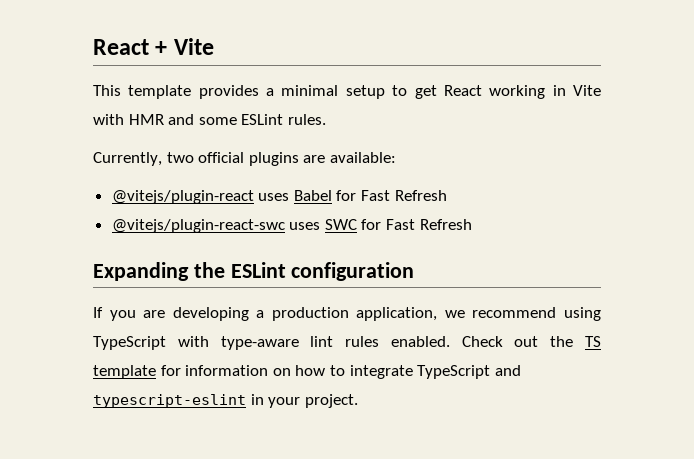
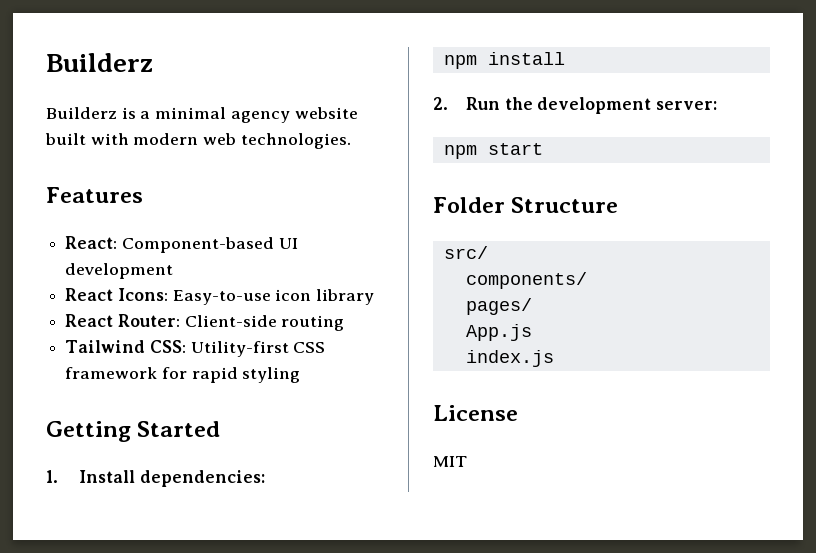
[93,38,214,55] [93,85,602,99] [93,114,326,125] [93,152,396,166] [111,190,447,204] [111,219,472,233] [93,262,415,281] [93,307,601,321] [93,336,601,350] [93,365,521,379] [93,394,358,408] React + Vite // This template provides a minimal setup to get React working in Vite with HMR and some ESLint rules. // Currently, two official plugins are available: // @vitejs/plugin-react uses Babel for Fast Refresh // @vitejs/plugin-react-swc uses SWC for Fast Refresh // Expanding the ESLint configuration // If you are developing a production application, we recommend using TypeScript with type-aware lint rules enabled. Check out the TS template for information on how to integrate TypeScript and typescript-eslint in your project. -> [46,53,153,72] [46,107,358,123] [45,133,351,149] [46,187,143,203] [65,236,298,253] [65,263,174,279] [65,288,375,305] [65,314,345,331] [65,340,326,357] [65,367,301,383] [46,421,221,442] [46,470,265,487] [443,52,565,69] [433,97,718,114] [443,143,543,159] [433,197,619,213] [443,246,488,259] [465,272,587,289] [465,298,532,315] [465,324,532,341] [465,350,554,367] [433,405,518,421] [433,456,467,467] Builderz // Builderz is a minimal agency website built with modern web technologies. // Features // React: Component-based UI development // React Icons: Easy-to-use icon library // React Router: Client-side routing // Tailwind CSS: Utility-first CSS framework for rapid styling // Getting Started // 1. Install dependencies: // npm install // 2. Run the development server: // npm start // Folder Structure // src/ // components/ // pages/ // App.js // index.js // License // MIT

